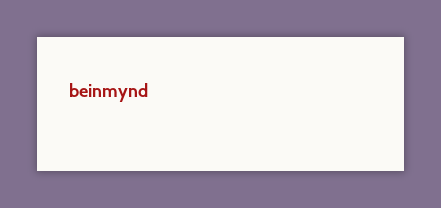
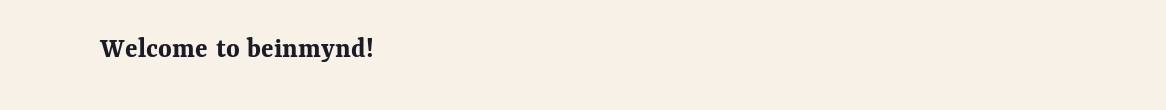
[69,83,148,102] beinmynd -> [99,37,375,62] Welcome to beinmynd!

